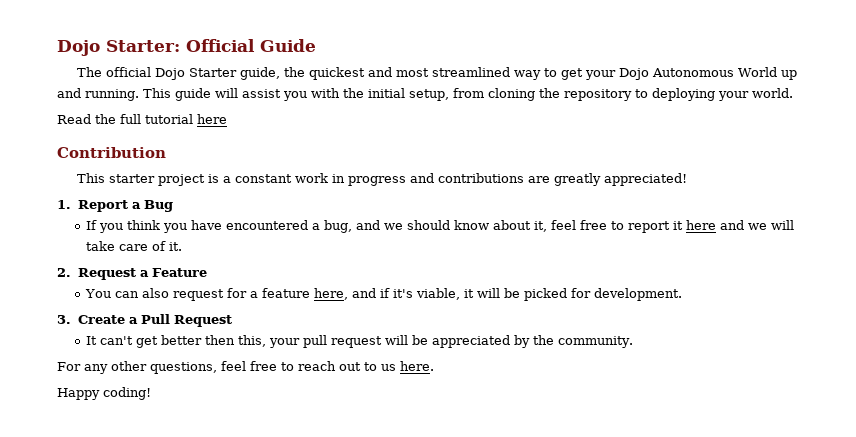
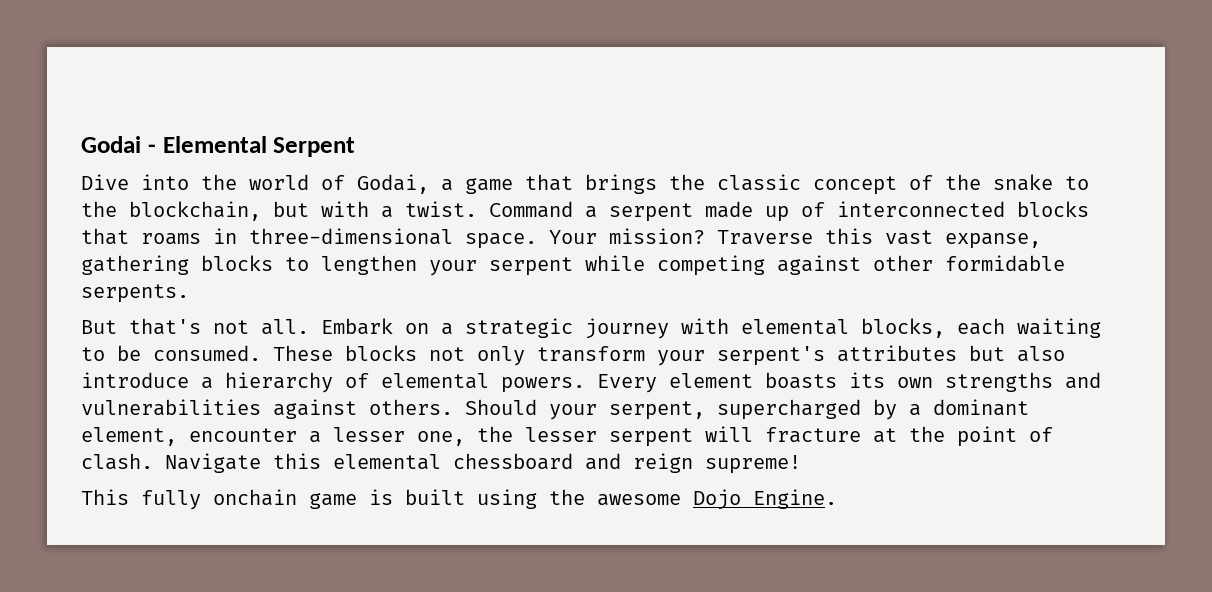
[57,39,316,56] [77,67,798,80] [57,88,793,101] [57,114,227,124] [57,147,166,158] [77,173,688,186] [57,200,173,212] [86,220,795,233] [86,241,183,251] [57,268,207,280] [85,288,683,301] [57,314,232,327] [86,335,634,348] [57,361,434,374] [57,387,151,400] Dojo Starter: Official Guide // The official Dojo Starter guide, the quickest and most streamlined way to get your Dojo Autonomous World up and running. This guide will assist you with the initial setup, from cloning the repository to deploying your world. // Read the full tutorial here // Contribution // This starter project is a constant work in progress and contributions are greatly appreciated! // 1. Report a Bug // If you think you have encountered a bug, and we should know about it, feel free to report it here and we will take care of it. // 2. Request a Feature // You can also request for a feature here, and if it's viable, it will be picked for development. // 3. Create a Pull Request // It can't get better then this, your pull request will be appreciated by the community. // For any other questions, feel free to reach out to us here. // Happy coding! -> [81,136,356,157] [81,174,1089,195] [81,201,1089,222] [81,228,1041,249] [81,255,1065,276] [81,284,189,303] [81,318,1101,339] [81,345,1065,366] [81,372,1101,393] [81,399,1029,420] [81,426,1053,447] [81,453,801,474] [81,489,837,510] Godai - Elemental Serpent // Dive into the world of Godai, a game that brings the classic concept of the snake to the blockchain, but with a twist. Command a serpent made up of interconnected blocks that roams in three-dimensional space. Your mission? Traverse this vast expanse, gathering blocks to lengthen your serpent while competing against other formidable serpents. // But that's not all. Embark on a strategic journey with elemental blocks, each waiting to be consumed. These blocks not only transform your serpent's attributes but also introduce a hierarchy of elemental powers. Every element boasts its own strengths and vulnerabilities against others. Should your serpent, supercharged by a dominant element, encounter a lesser one, the lesser serpent will fracture at the point of clash. Navigate this elemental chessboard and reign supreme! // This fully onchain game is built using the awesome Dojo Engine.

